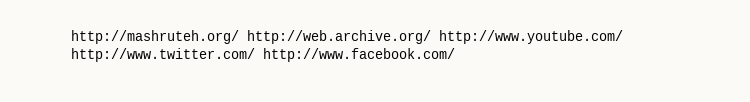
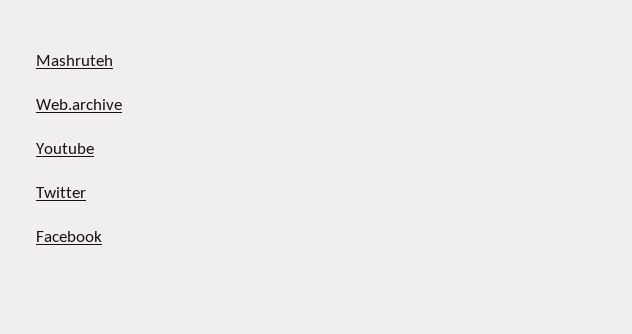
[71,30,623,44] [71,48,455,62] http://mashruteh.org/ http://web.archive.org/ http://www.youtube.com/ http://www.twitter.com/ http://www.facebook.com/ -> [36,55,113,66] [36,99,122,110] [36,143,94,154] [36,187,86,198] [36,231,102,242] Mashruteh // Web.archive // Youtube // Twitter // Facebook

